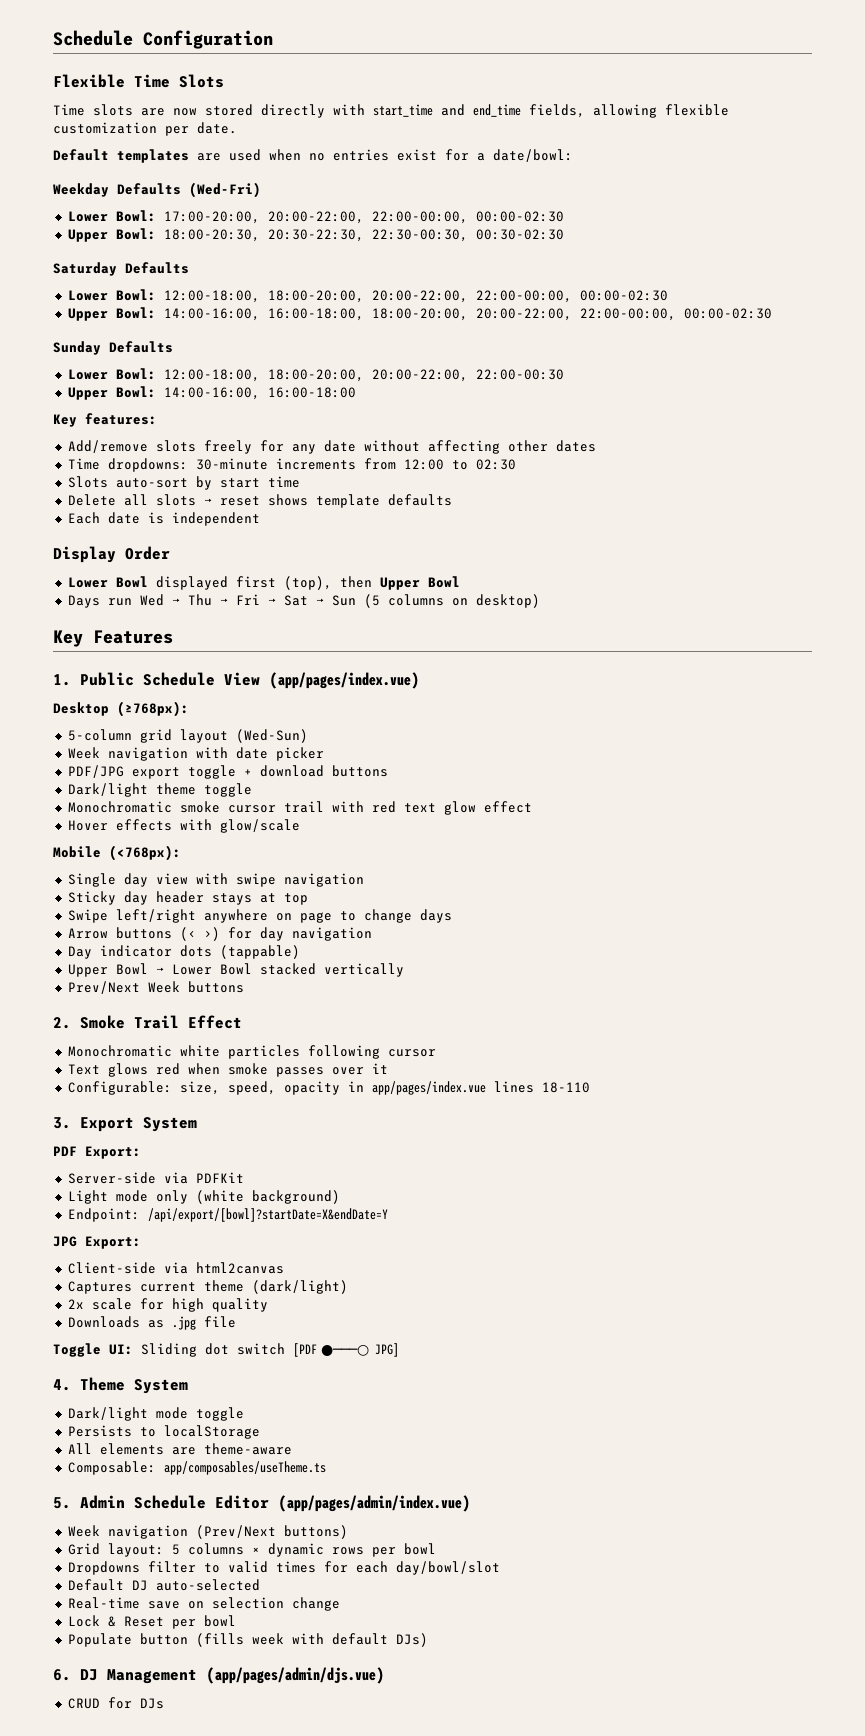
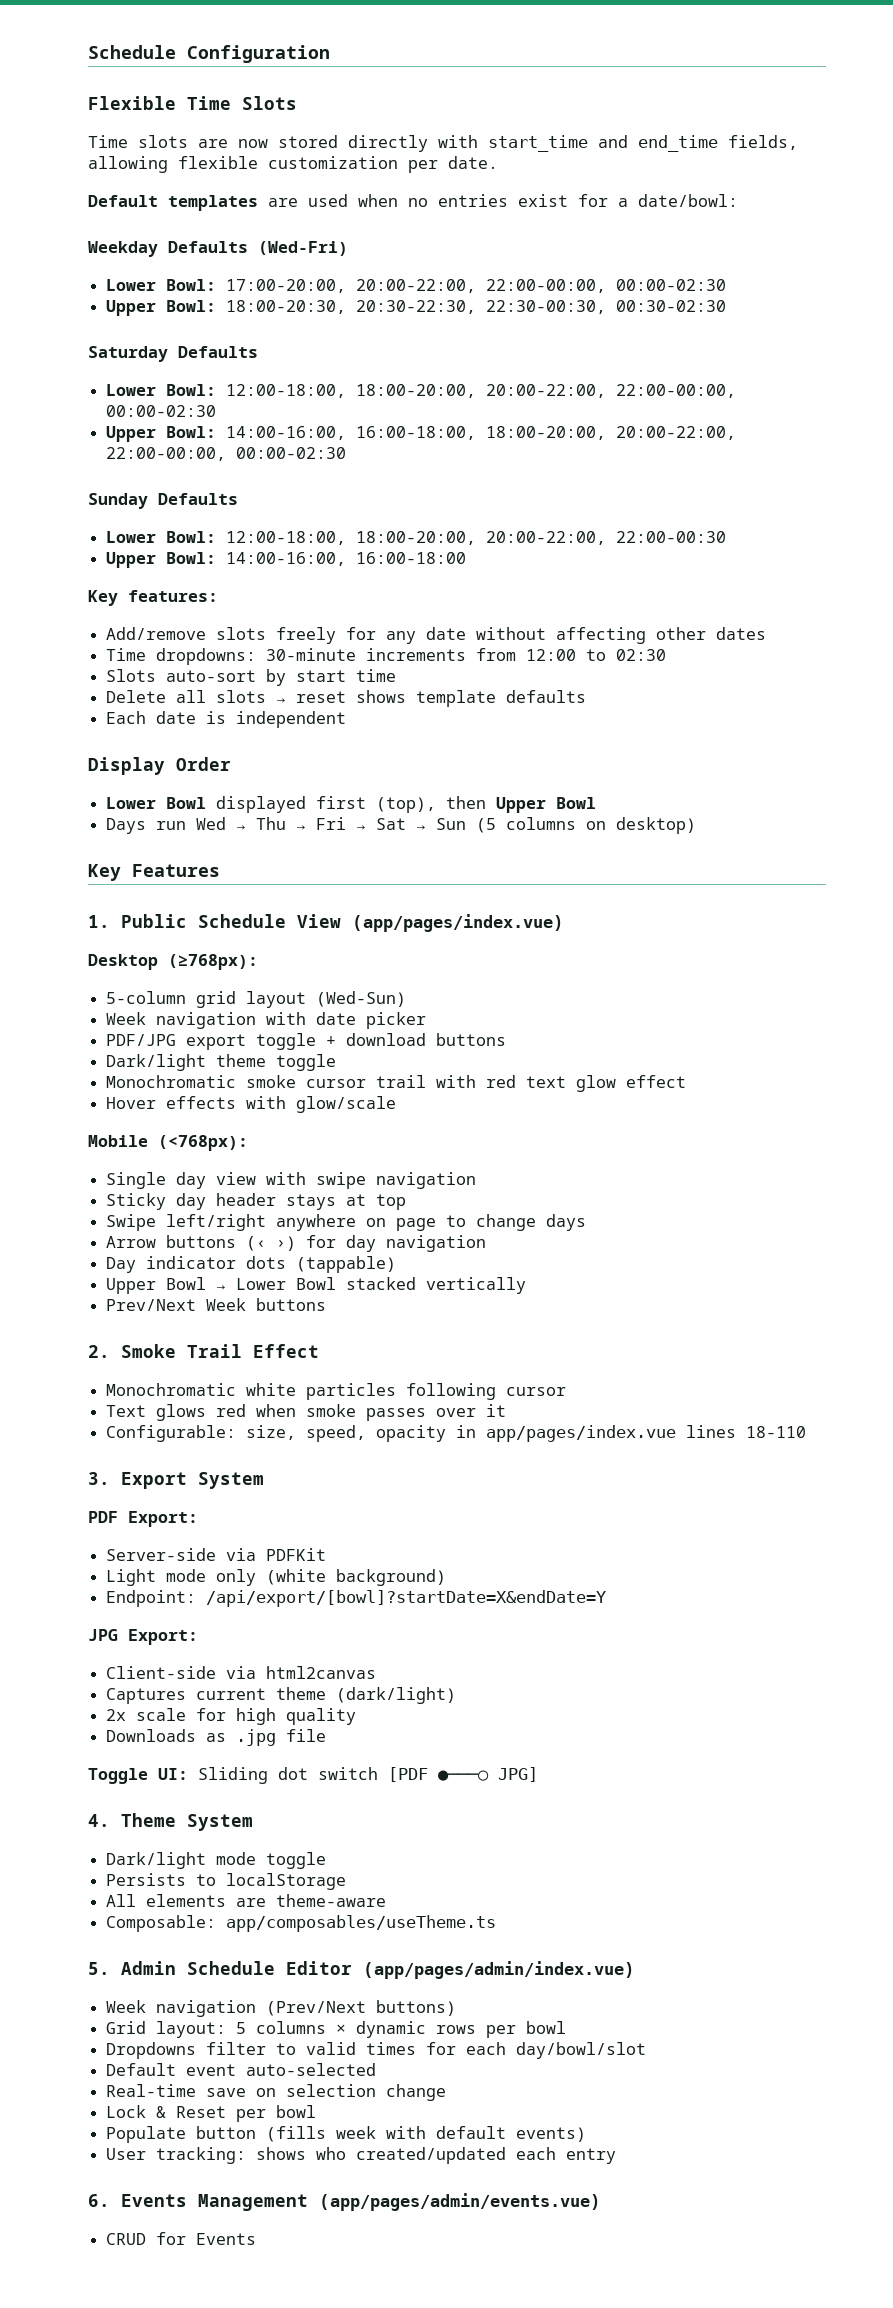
[131,1580,148,1591] DJ -> [186,2064,237,2076] event
[395,1633,428,1647] [53,1667,385,1684] DJs) // 6. DJ Management (app/pages/admin/djs.vue) -> [516,2127,587,2142] [106,2147,617,2164] [88,2193,601,2211] events) // User tracking: shows who created/updated each entry // 6. Events Management (app/pages/admin/events.vue)
[139,1698,164,1709] DJs -> [196,2233,257,2245] Events

